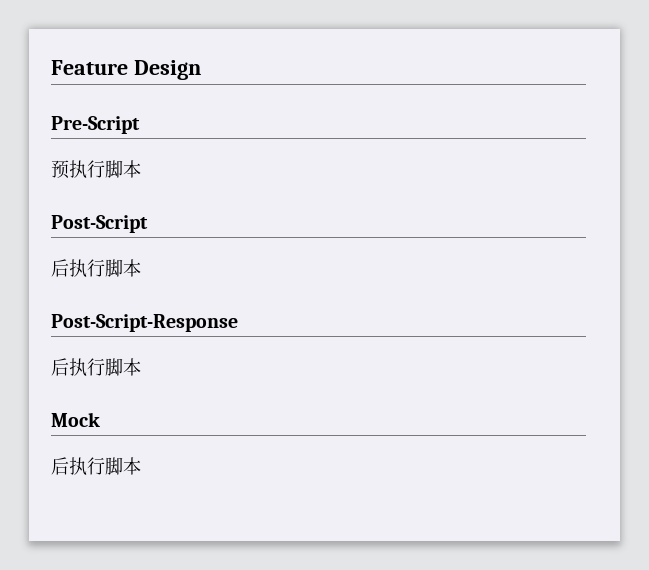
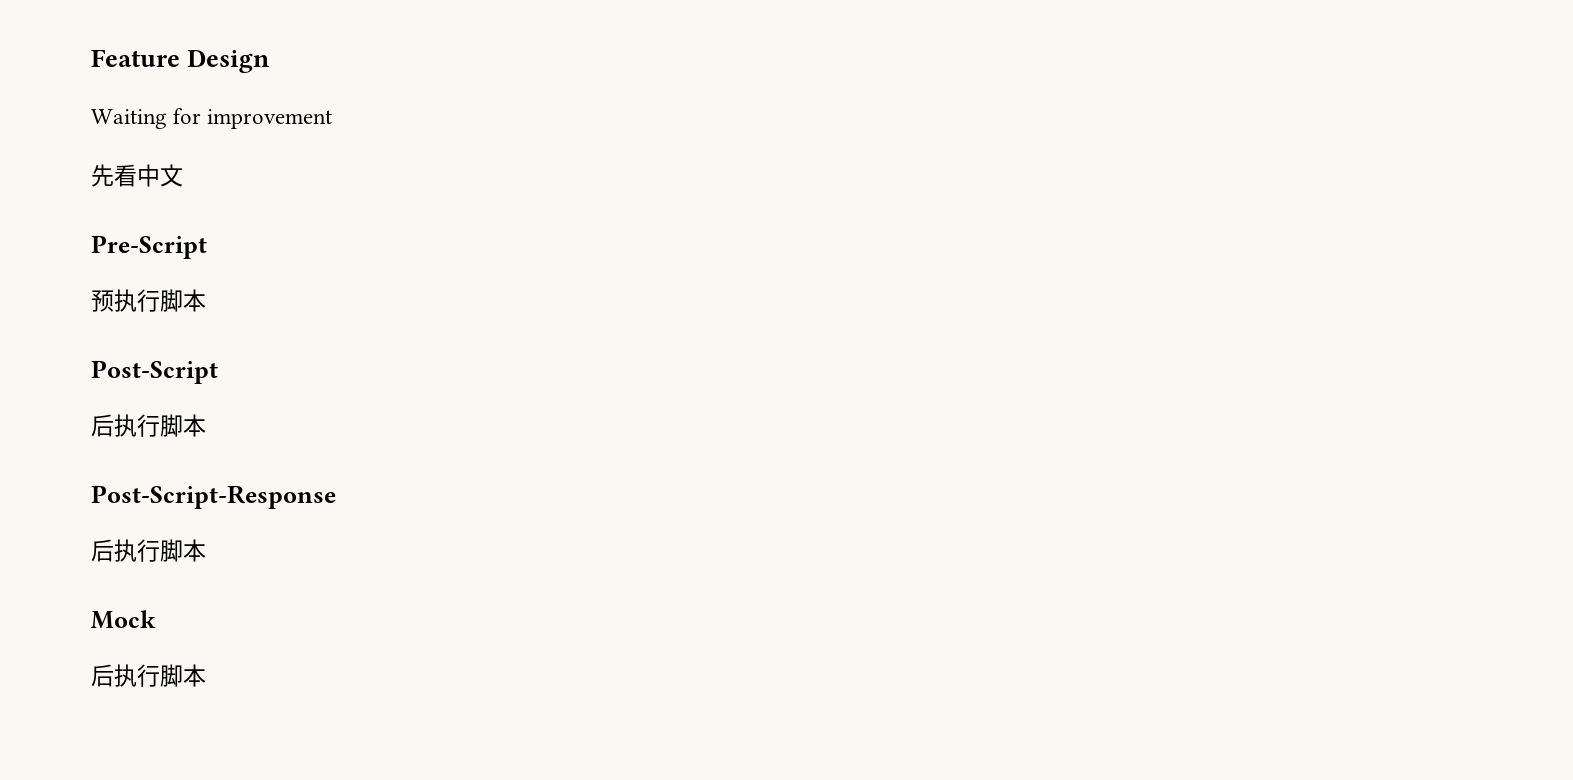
(201, 70) none -> [91,108,333,129] [91,164,183,187] // Waiting for improvement // 先看中文

